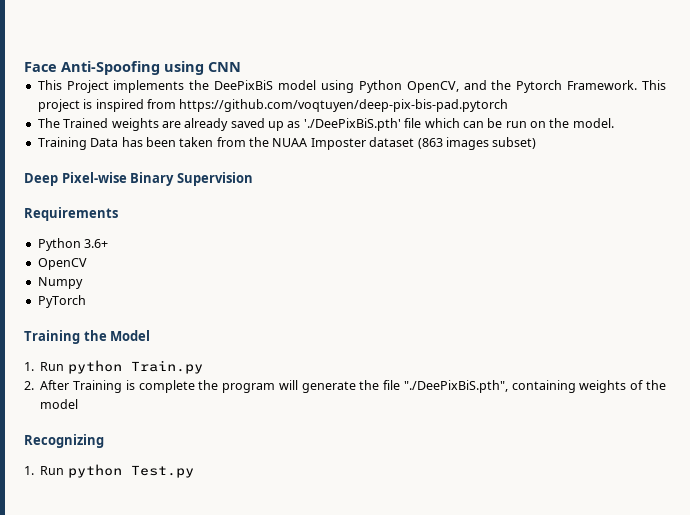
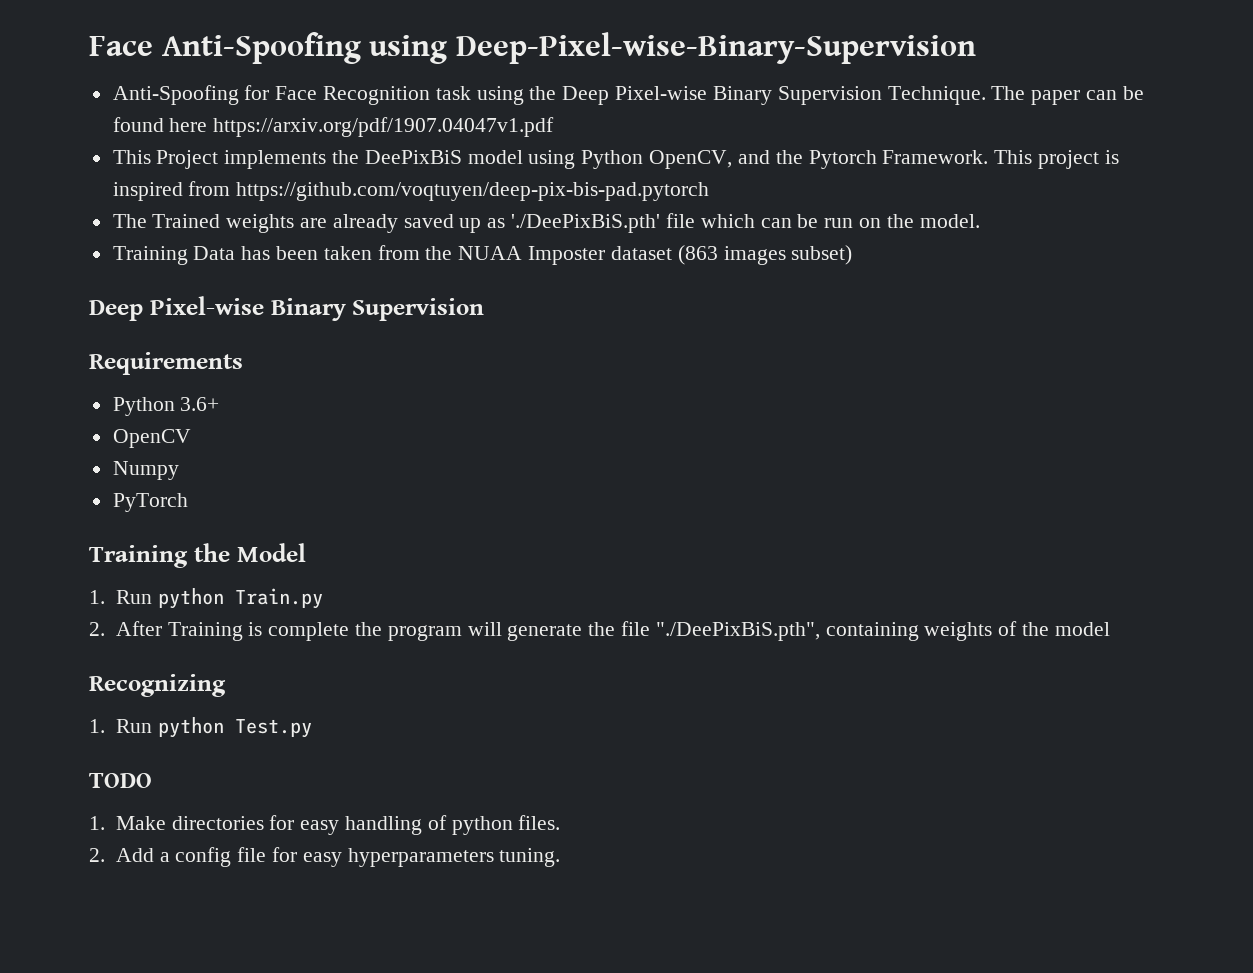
[208,62,241,72] CNN -> [455,32,976,64] [112,85,1144,105] [112,117,555,137] Deep-Pixel-wise-Binary-Supervision // Anti-Spoofing for Face Recognition task using the Deep Pixel-wise Binary Supervision Technique. The paper can be found here https://arxiv.org/pdf/1907.04047v1.pdf
(194, 471) none -> [89,773,152,788] [89,815,561,835] [89,847,561,867] // TODO // 1. Make directories for easy handling of python files. // 2. Add a config file for easy hyperparameters tuning.

